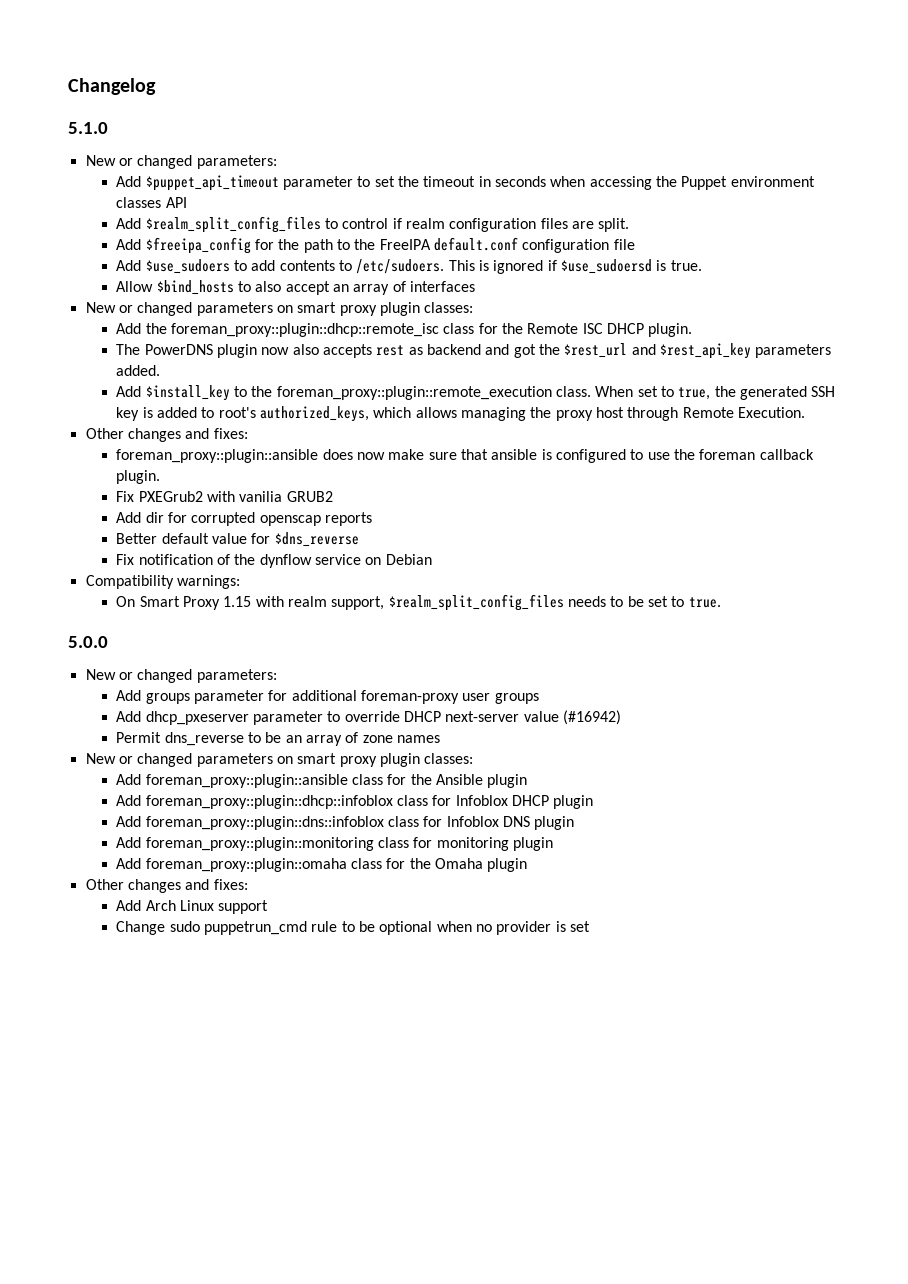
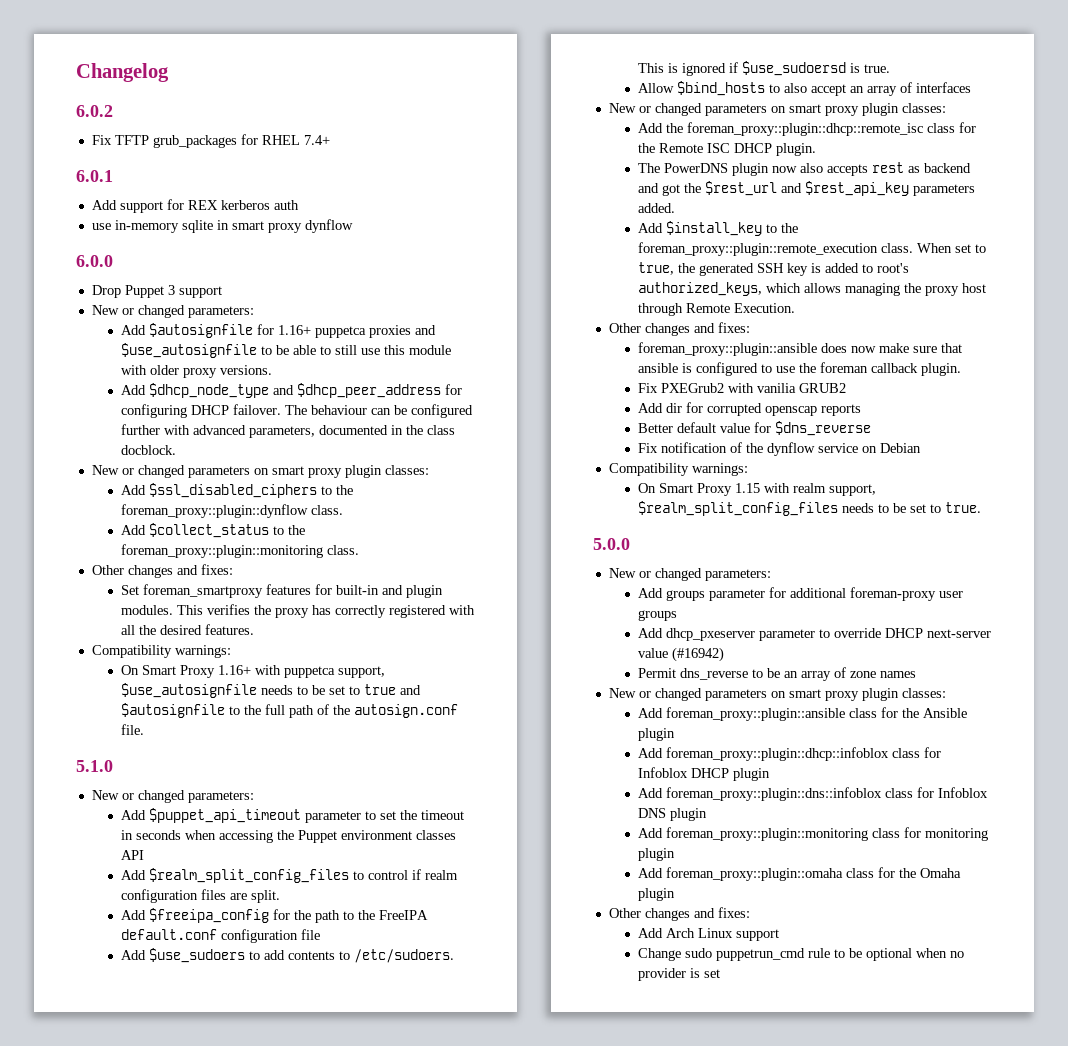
(156, 86) none -> [76,105,113,117] [91,134,330,148] [76,170,113,182] [91,199,299,213] [91,219,353,233] [76,255,113,267] [91,285,222,298] [91,305,254,318] [120,323,436,338] [120,343,451,358] [120,365,272,378] [120,383,462,398] [120,404,473,418] [120,424,455,438] [120,445,176,455] [91,465,429,478] [120,483,353,498] [120,504,343,518] [120,523,305,538] [120,544,359,558] [91,564,233,578] [120,584,443,598] [120,604,475,618] [120,624,254,635] [91,645,231,658] [120,665,385,678] [120,683,421,698] [120,703,458,718] [120,724,144,735] // 6.0.2 // Fix TFTP grub_packages for RHEL 7.4+ // 6.0.1 // Add support for REX kerberos auth // use in-memory sqlite in smart proxy dynflow // 6.0.0 // Drop Puppet 3 support // New or changed parameters: // Add $autosignfile for 1.16+ puppetca proxies and $use_autosignfile to be able to still use this module with older proxy versions. // Add $dhcp_node_type and $dhcp_peer_address for configuring DHCP failover. The behaviour can be configured further with advanced parameters, documented in the class docblock. // New or changed parameters on smart proxy plugin classes: // Add $ssl_disabled_ciphers to the foreman_proxy::plugin::dynflow class. // Add $collect_status to the foreman_proxy::plugin::monitoring class. // Other changes and fixes: // Set foreman_smartproxy features for built-in and plugin modules. This verifies the proxy has correctly registered with all the desired features. // Compatibility warnings: // On Smart Proxy 1.16+ with puppetca support, $use_autosignfile needs to be set to true and $autosignfile to the full path of the autosign.conf file.

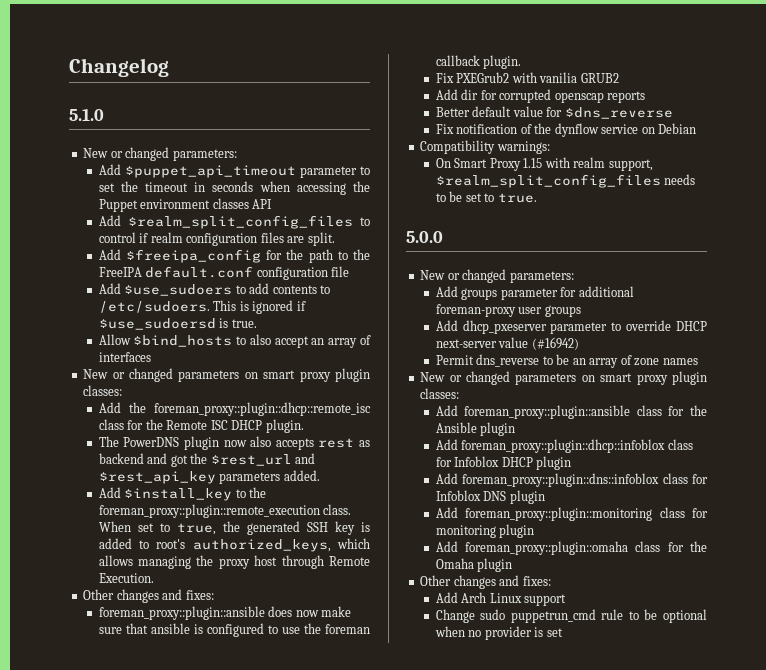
[76,105,113,117] [91,134,330,148] [76,170,113,182] [91,199,299,213] [91,219,353,233] [76,255,113,267] [91,285,222,298] [91,305,254,318] [120,323,436,338] [120,343,451,358] [120,365,272,378] [120,383,462,398] [120,404,473,418] [120,424,455,438] [120,445,176,455] [91,465,429,478] [120,483,353,498] [120,504,343,518] [120,523,305,538] [120,544,359,558] [91,564,233,578] [120,584,443,598] [120,604,475,618] [120,624,254,635] [91,645,231,658] [120,665,385,678] [120,683,421,698] [120,703,458,718] [120,724,144,735] // 6.0.2 // Fix TFTP grub_packages for RHEL 7.4+ // 6.0.1 // Add support for REX kerberos auth // use in-memory sqlite in smart proxy dynflow // 6.0.0 // Drop Puppet 3 support // New or changed parameters: // Add $autosignfile for 1.16+ puppetca proxies and $use_autosignfile to be able to still use this module with older proxy versions. // Add $dhcp_node_type and $dhcp_peer_address for configuring DHCP failover. The behaviour can be configured further with advanced parameters, documented in the class docblock. // New or changed parameters on smart proxy plugin classes: // Add $ssl_disabled_ciphers to the foreman_proxy::plugin::dynflow class. // Add $collect_status to the foreman_proxy::plugin::monitoring class. // Other changes and fixes: // Set foreman_smartproxy features for built-in and plugin modules. This verifies the proxy has correctly registered with all the desired features. // Compatibility warnings: // On Smart Proxy 1.16+ with puppetca support, $use_autosignfile needs to be set to true and $autosignfile to the full path of the autosign.conf file. -> (169, 67) none

